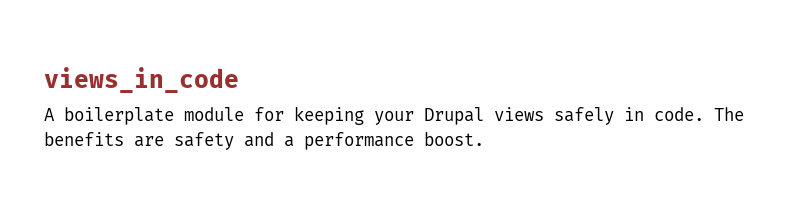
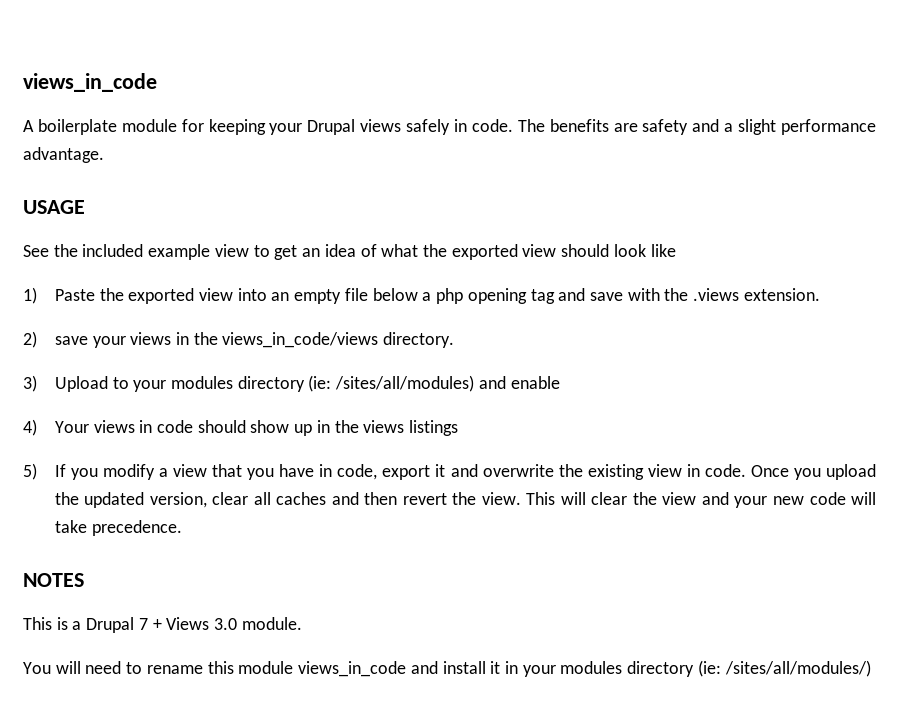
[304,132,484,150] performance boost. -> [738,119,877,135] [23,147,104,163] [23,200,85,214] [23,244,676,260] [23,287,820,304] [23,331,455,348] [23,375,560,392] [23,419,459,436] [23,463,876,480] [54,492,877,508] [54,520,182,536] [23,573,84,587] [23,617,302,633] [23,660,871,677] slight performance advantage. // USAGE // See the included example view to get an idea of what the exported view should look like // 1) Paste the exported view into an empty file below a php opening tag and save with the .views extension. // 2) save your views in the views_in_code/views directory. // 3) Upload to your modules directory (ie: /sites/all/modules) and enable // 4) Your views in code should show up in the views listings // 5) If you modify a view that you have in code, export it and overwrite the existing view in code. Once you upload the updated version, clear all caches and then revert the view. This will clear the view and your new code will take precedence. // NOTES // This is a Drupal 7 + Views 3.0 module. // You will need to rename this module views_in_code and install it in your modules directory (ie: /sites/all/modules/)

